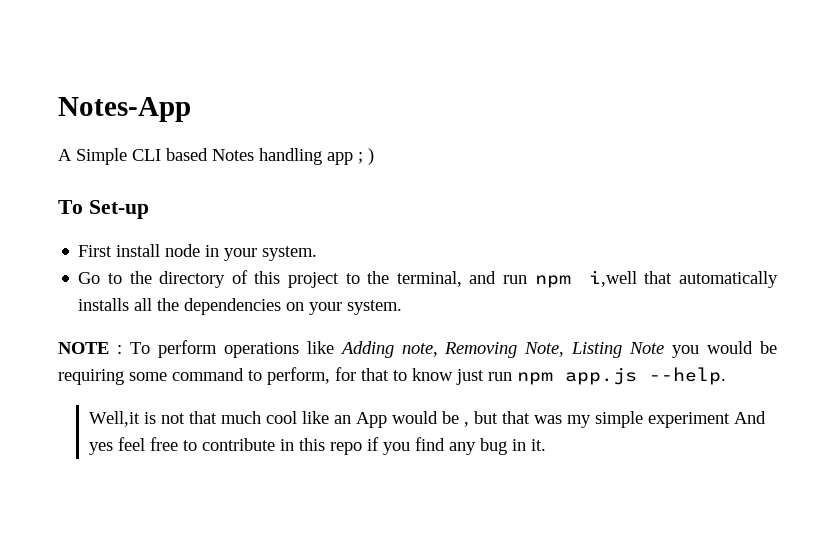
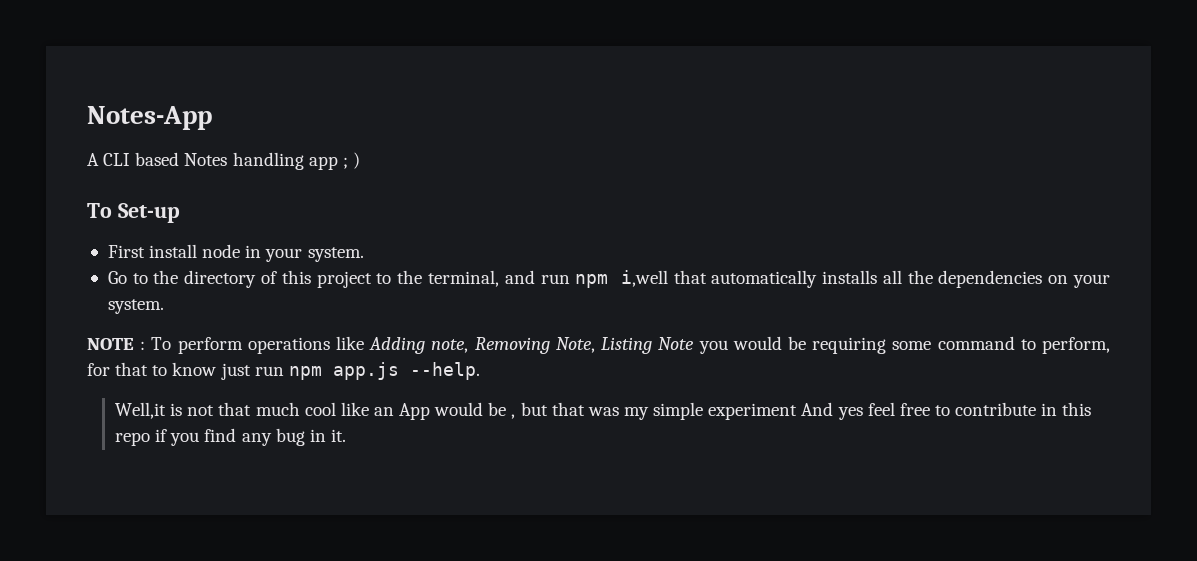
[76,148,127,165] Simple -> (99, 159) none

